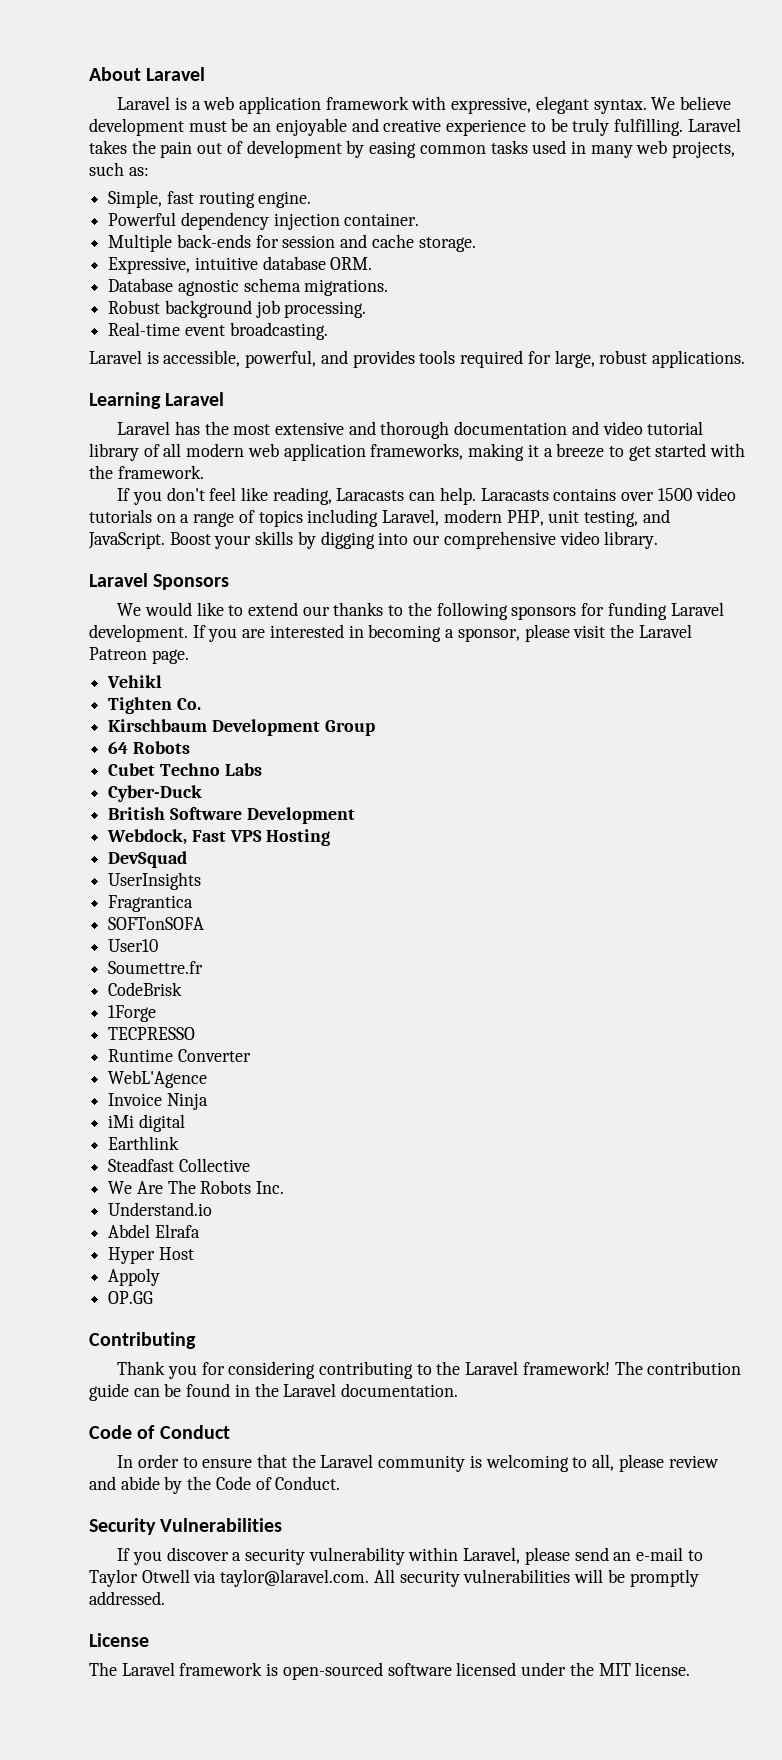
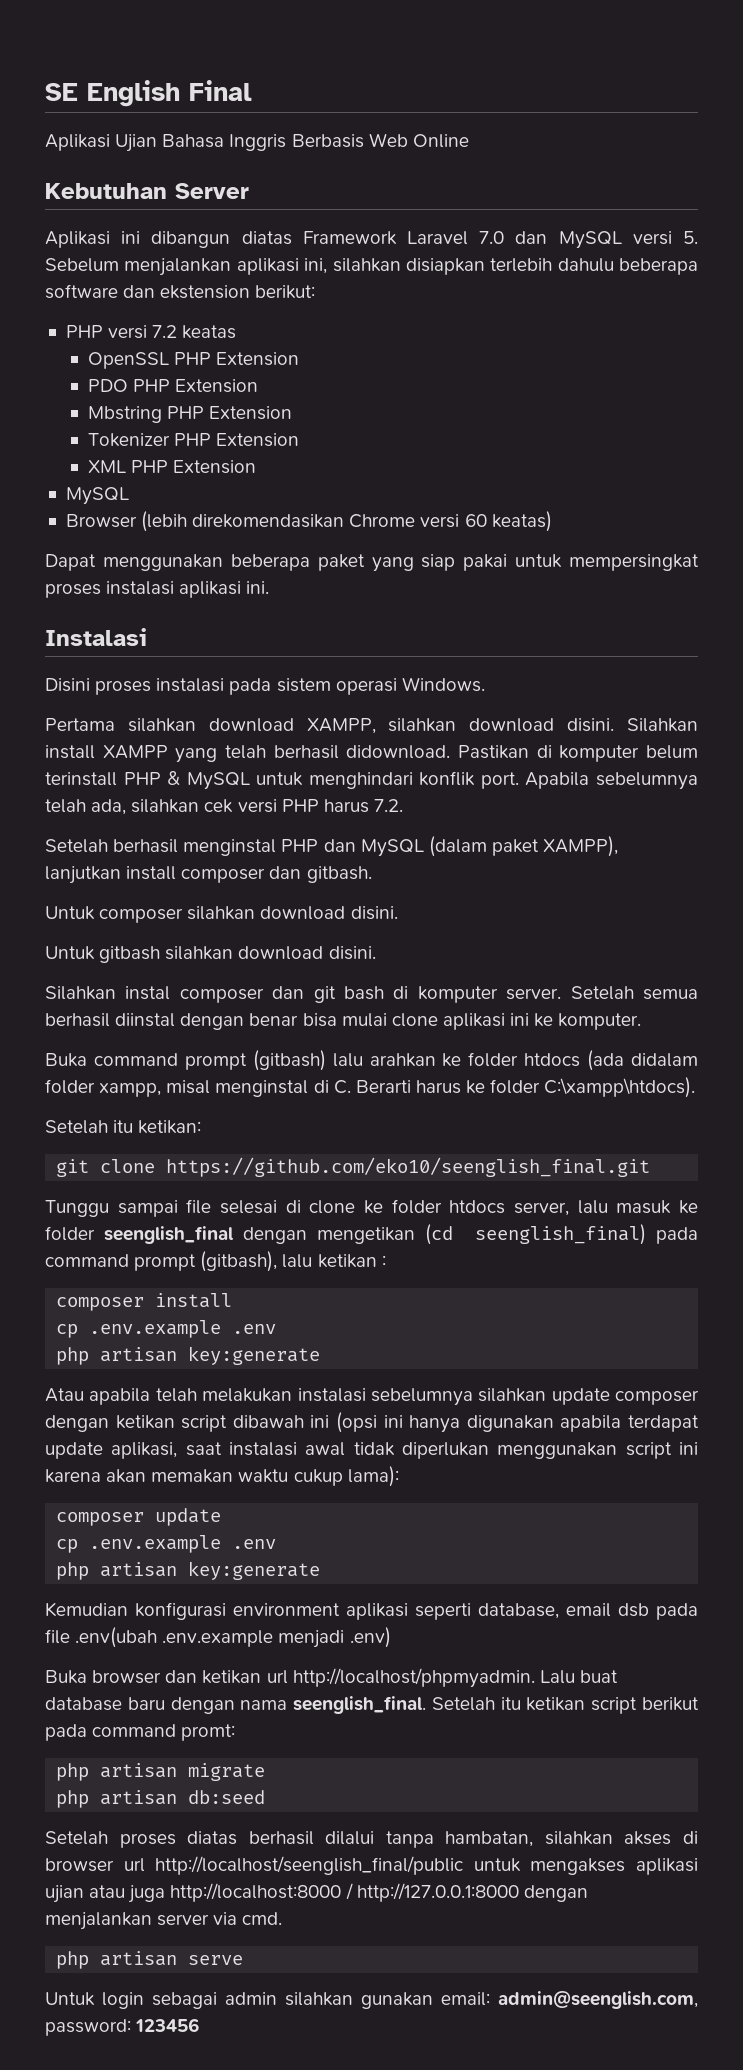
[89,67,206,81] [117,96,732,114] [89,118,741,136] [89,140,736,158] [89,162,149,176] [108,190,312,208] [108,212,420,230] [108,234,476,252] [108,256,373,274] [108,278,389,296] [108,300,367,318] [108,322,328,340] [89,350,745,368] [89,392,225,409] [117,421,704,439] [89,443,746,461] [89,465,204,479] [117,487,736,505] [89,509,670,527] [88,531,659,549] [89,573,230,590] [117,602,724,620] [89,624,692,642] [89,647,189,664] [107,675,163,688] [108,697,201,714] [108,719,375,736] [108,741,190,754] [108,763,262,776] [108,785,203,802] [108,807,355,824] [107,829,331,846] [108,851,188,868] [108,872,202,890] [108,895,194,912] [108,917,205,930] [108,939,159,952] [108,961,204,974] [108,982,183,996] [108,1005,157,1022] [108,1027,196,1040] [108,1049,251,1062] [108,1070,208,1088] [108,1093,208,1110] [108,1114,185,1132] [108,1136,180,1150] [108,1158,250,1172] [108,1180,285,1194] [108,1202,213,1216] [108,1224,200,1238] [108,1247,194,1264] [108,1268,161,1286] [108,1291,154,1304] [89,1332,196,1349] [117,1361,742,1379] [89,1383,459,1401] [89,1425,230,1439] [117,1454,719,1472] [89,1476,341,1494] [89,1518,283,1535] [117,1547,703,1565] [89,1569,699,1587] [89,1591,165,1605] [89,1633,149,1647] [89,1662,691,1680] About Laravel // Laravel is a web application framework with expressive, elegant syntax. We believe development must be an enjoyable and creative experience to be truly fulfilling. Laravel takes the pain out of development by easing common tasks used in many web projects, such as: // Simple, fast routing engine. // Powerful dependency injection container. // Multiple back-ends for session and cache storage. // Expressive, intuitive database ORM. // Database agnostic schema migrations. // Robust background job processing. // Real-time event broadcasting. // Laravel is accessible, powerful, and provides tools required for large, robust applications. // Learning Laravel // Laravel has the most extensive and thorough documentation and video tutorial library of all modern web application frameworks, making it a breeze to get started with the framework. // If you don't feel like reading, Laracasts can help. Laracasts contains over 1500 video tutorials on a range of topics including Laravel, modern PHP, unit testing, and JavaScript. Boost your skills by digging into our comprehensive video library. // Laravel Sponsors // We would like to extend our thanks to the following sponsors for funding Laravel development. If you are interested in becoming a sponsor, please visit the Laravel Patreon page. // Vehikl // Tighten Co. // Kirschbaum Development Group // 64 Robots // Cubet Techno Labs // Cyber-Duck // British Software Development // Webdock, Fast VPS Hosting // DevSquad // UserInsights // Fragrantica // SOFTonSOFA // User10 // Soumettre.fr // CodeBrisk // 1Forge // TECPRESSO // Runtime Converter // WebL'Agence // Invoice Ninja // iMi digital // Earthlink // Steadfast Collective // We Are The Robots Inc. // Understand.io // Abdel Elrafa // Hyper Host // Appoly // OP.GG // Contributing // Thank you for considering contributing to the Laravel framework! The contribution guide can be found in the Laravel documentation. // Code of Conduct // In order to ensure that the Laravel community is welcoming to all, please review and abide by the Code of Conduct. // Security Vulnerabilities // If you discover a security vulnerability within Laravel, please send an e-mail to Taylor Otwell via taylor@laravel.com. All security vulnerabilities will be promptly addressed. // License // The Laravel framework is open-sourced software licensed under the MIT license. -> [45,80,252,107] [45,133,469,152] [45,183,249,199] [45,231,699,249] [45,258,698,276] [45,284,316,299] [65,325,237,339] [87,352,299,369] [87,379,258,393] [87,406,292,423] [87,433,299,447] [87,460,256,474] [65,487,129,505] [65,511,552,532] [45,554,699,572] [45,581,270,598] [45,628,147,646] [45,677,485,695] [45,718,699,734] [45,745,698,763] [45,771,698,790] [45,799,403,815] [45,836,619,857] [45,866,372,884] [45,906,398,923] [45,946,376,963] [45,986,698,1003] [45,1013,642,1030] [45,1050,698,1071] [45,1077,696,1098] [45,1120,202,1134] [56,1157,651,1177] [45,1199,698,1217] [45,1224,698,1245] [45,1251,386,1272] [56,1293,233,1311] [56,1320,277,1338] [56,1346,321,1365] [45,1388,699,1406] [45,1412,700,1433] [45,1442,698,1459] [45,1466,399,1487] [56,1508,222,1526] [56,1535,277,1553] [56,1561,321,1580] [45,1602,698,1620] [45,1627,391,1648] [45,1668,618,1688] [45,1696,699,1714] [45,1724,236,1741] [56,1763,266,1781] [56,1790,266,1808] [45,1831,698,1848] [45,1856,699,1875] [45,1883,588,1903] [45,1912,283,1930] [56,1951,244,1969] [45,1991,698,2009] [45,2018,200,2036] SE English Final // Aplikasi Ujian Bahasa Inggris Berbasis Web Online // Kebutuhan Server // Aplikasi ini dibangun diatas Framework Laravel 7.0 dan MySQL versi 5. Sebelum menjalankan aplikasi ini, silahkan disiapkan terlebih dahulu beberapa software dan ekstension berikut: // PHP versi 7.2 keatas // OpenSSL PHP Extension // PDO PHP Extension // Mbstring PHP Extension // Tokenizer PHP Extension // XML PHP Extension // MySQL // Browser (lebih direkomendasikan Chrome versi 60 keatas) // Dapat menggunakan beberapa paket yang siap pakai untuk mempersingkat proses instalasi aplikasi ini. // Instalasi // Disini proses instalasi pada sistem operasi Windows. // Pertama silahkan download XAMPP, silahkan download disini. Silahkan install XAMPP yang telah berhasil didownload. Pastikan di komputer belum terinstall PHP & MySQL untuk menghindari konflik port. Apabila sebelumnya telah ada, silahkan cek versi PHP harus 7.2. // Setelah berhasil menginstal PHP dan MySQL (dalam paket XAMPP), lanjutkan install composer dan gitbash. // Untuk composer silahkan download disini. // Untuk gitbash silahkan download disini. // Silahkan instal composer dan git bash di komputer server. Setelah semua berhasil diinstal dengan benar bisa mulai clone aplikasi ini ke komputer. // Buka command prompt (gitbash) lalu arahkan ke folder htdocs (ada didalam folder xampp, misal menginstal di C. Berarti harus ke folder C:\xampp\htdocs). // Setelah itu ketikan: // git clone https://github.com/eko10/seenglish_final.git // Tunggu sampai file selesai di clone ke folder htdocs server, lalu masuk ke folder seenglish_final dengan mengetikan (cd seenglish_final) pada command prompt (gitbash), lalu ketikan : // composer install // cp .env.example .env // php artisan key:generate // Atau apabila telah melakukan instalasi sebelumnya silahkan update composer dengan ketikan script dibawah ini (opsi ini hanya digunakan apabila terdapat update aplikasi, saat instalasi awal tidak diperlukan menggunakan script ini karena akan memakan waktu cukup lama): // composer update // cp .env.example .env // php artisan key:generate // Kemudian konfigurasi environment aplikasi seperti database, email dsb pada file .env(ubah .env.example menjadi .env) // Buka browser dan ketikan url http://localhost/phpmyadmin. Lalu buat database baru dengan nama seenglish_final. Setelah itu ketikan script berikut pada command promt: // php artisan migrate // php artisan db:seed // Setelah proses diatas berhasil dilalui tanpa hambatan, silahkan akses di browser url http://localhost/seenglish_final/public untuk mengakses aplikasi ujian atau juga http://localhost:8000 / http://127.0.0.1:8000 dengan menjalankan server via cmd. // php artisan serve // Untuk login sebagai admin silahkan gunakan email: admin@seenglish.com, password: 123456

